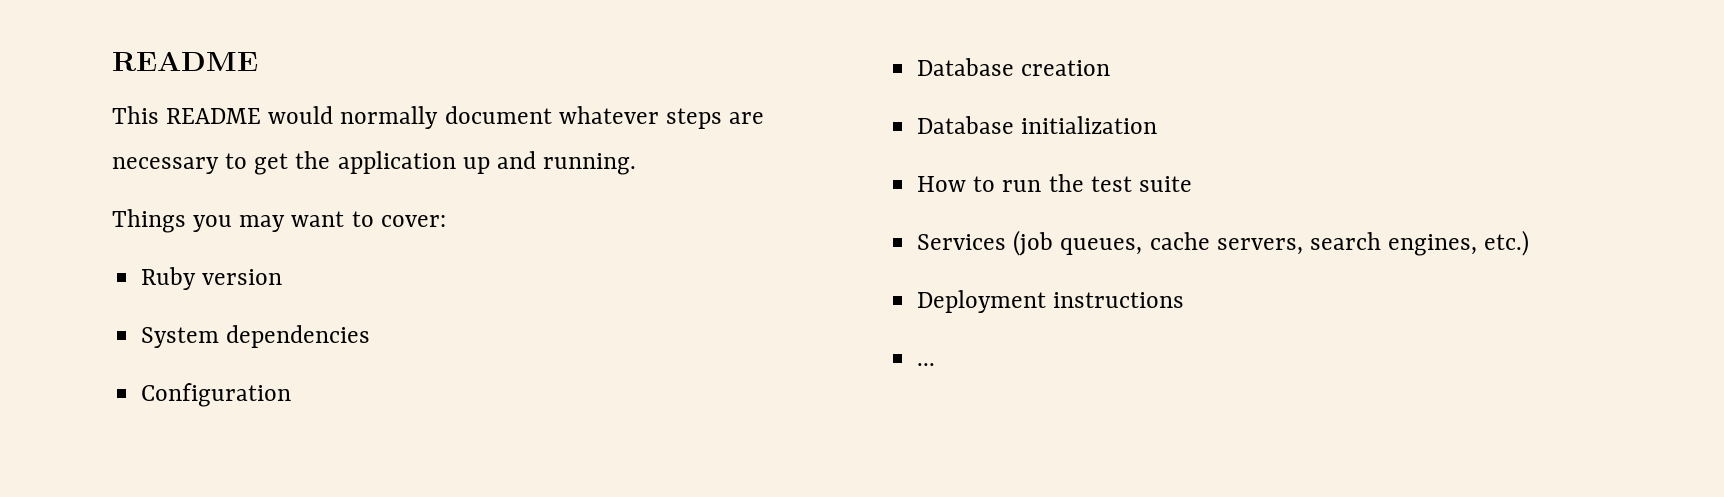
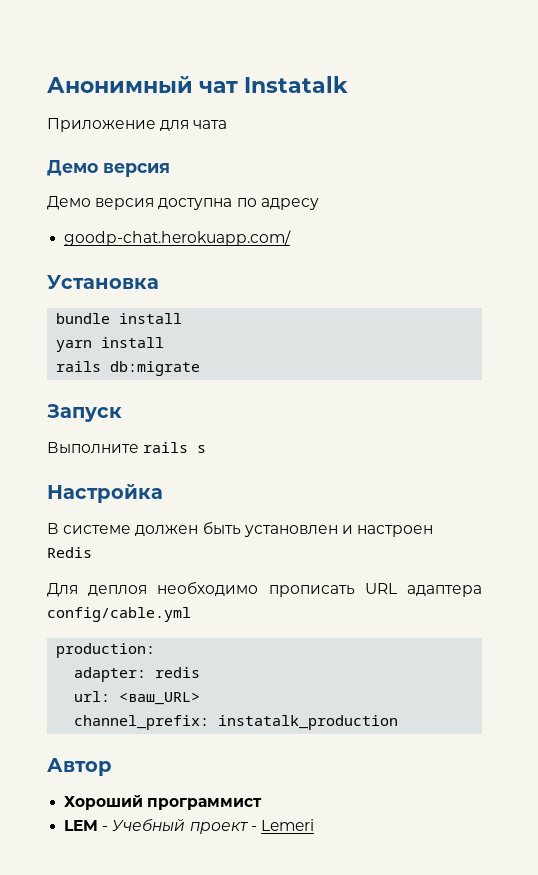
[112,52,258,71] [112,106,765,129] [112,151,637,175] [112,209,446,233] [141,267,283,290] [141,325,371,348] [141,383,292,407] [917,58,1111,76] [917,116,1158,134] [917,174,1192,192] [917,230,1530,256] [917,290,1185,313] [917,363,936,366] README // This README would normally document whatever steps are necessary to get the application up and running. // Things you may want to cover: // Ruby version // System dependencies // Configuration // Database creation // Database initialization // How to run the test suite // Services (job queues, cache servers, search engines, etc.) // Deployment instructions // ... -> [47,76,348,93] [47,118,228,132] [47,160,170,177] [47,196,319,210] [64,230,292,246] [47,275,159,289] [56,313,183,324] [56,337,165,352] [56,361,201,376] [47,404,122,422] [47,442,207,454] [47,484,163,503] [47,521,434,537] [47,547,92,558] [47,581,482,597] [47,607,191,622] [56,643,156,658] [74,667,201,682] [74,691,201,705] [74,715,399,730] [47,758,112,776] [64,795,263,810] [64,818,314,834] Анонимный чат Instatalk // Приложение для чата // Демо версия // Демо версия доступна по адресу // goodp-chat.herokuapp.com/ // Установка // bundle install // yarn install // rails db:migrate // Запуск // Выполните rails s // Настройка // В системе должен быть установлен и настроен Redis // Для деплоя необходимо прописать URL адаптера config/cable.yml // production: // adapter: redis // url: <ваш_URL> // channel_prefix: instatalk_production // Автор // Хороший программист // LEM - Учебный проект - Lemeri

